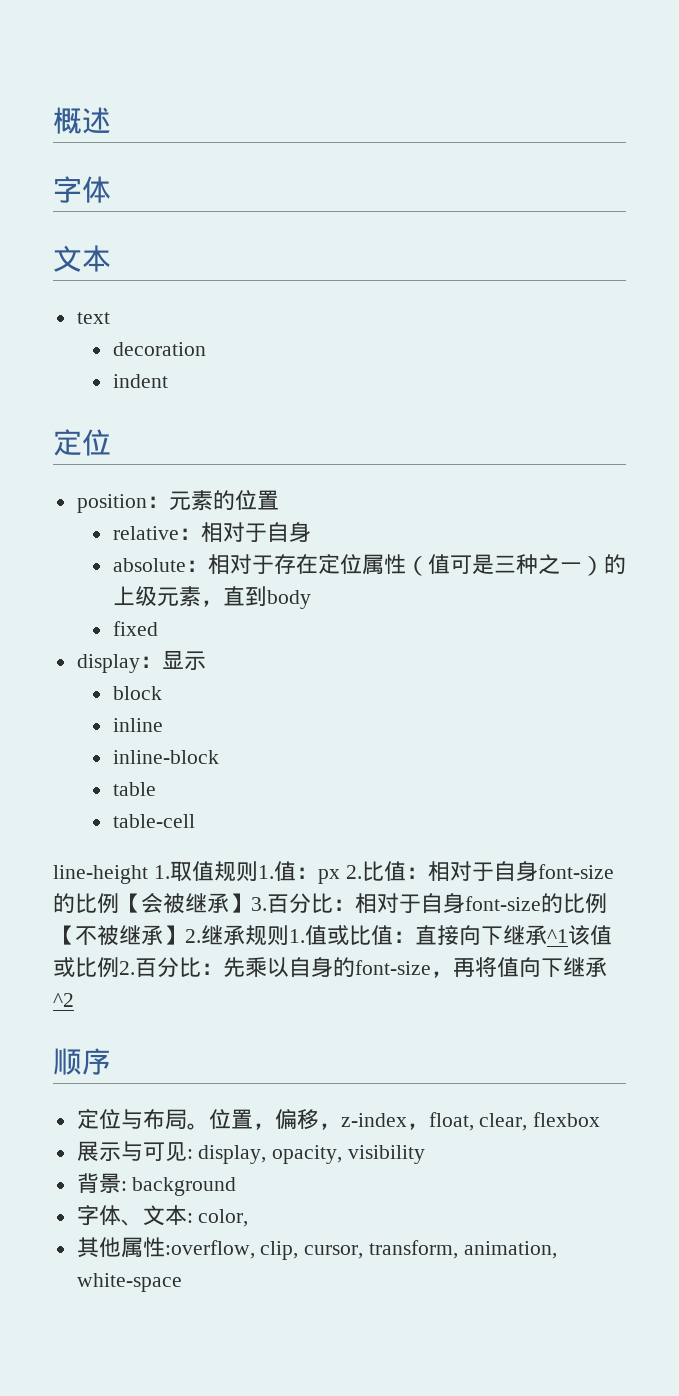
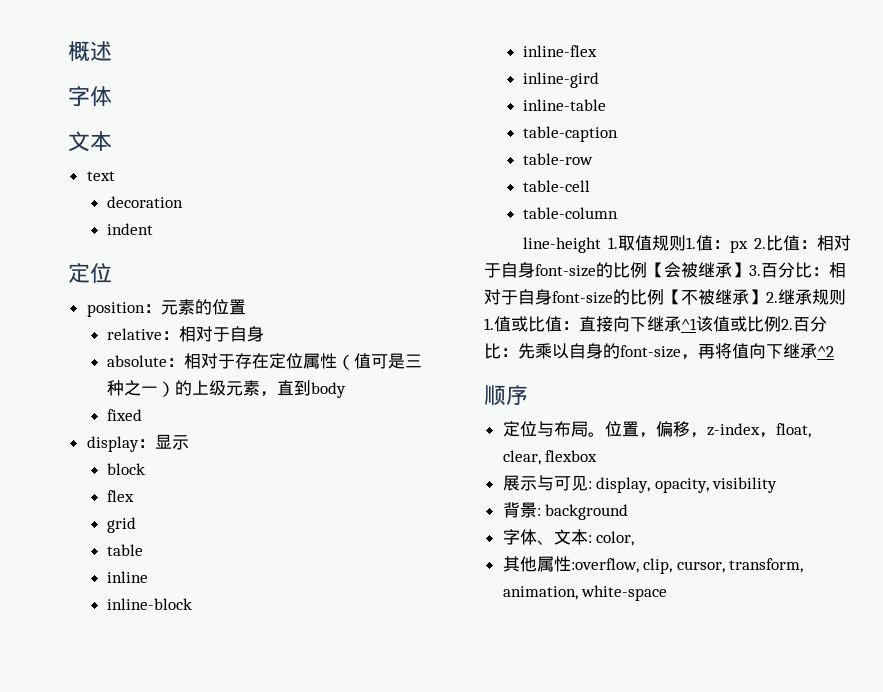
(162, 693) none -> [106,490,134,502] [106,517,136,533] [106,544,143,556] // flex // grid // table
[112,782,156,796] table -> [522,45,597,57] [522,72,599,88] [522,99,606,111] [522,126,618,142] [522,153,593,165] inline-flex // inline-gird // inline-table // table-caption // table-row
(195, 821) none -> [522,207,618,219] // table-column

